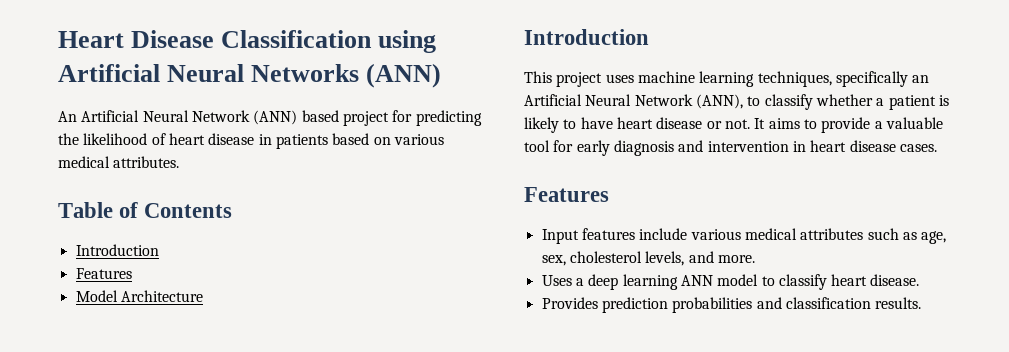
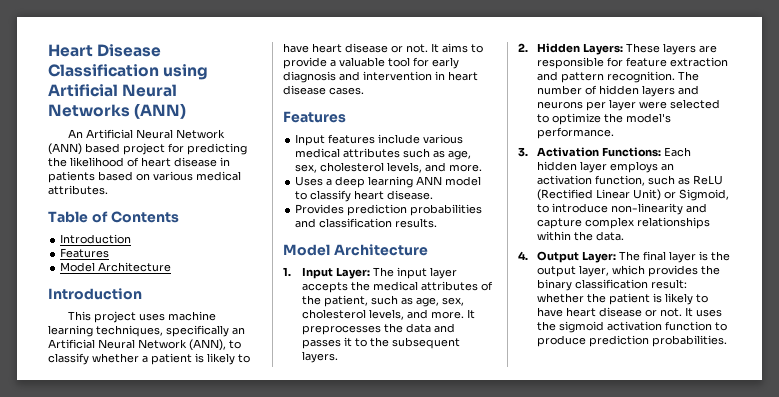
(922, 303) none -> [283,244,428,256] [283,267,458,279] [302,281,494,293] [302,295,465,307] [302,309,476,320] [302,323,456,335] [302,337,461,349] [302,351,339,363] [518,43,718,55] [537,57,729,69] [537,71,700,83] [537,85,700,97] [537,99,721,111] [537,113,672,125] [537,127,615,139] [518,147,692,157] [537,161,675,173] [537,175,724,186] [537,189,730,201] [537,203,708,215] [537,217,711,229] [537,231,625,241] [518,251,731,263] [537,265,721,277] [537,279,688,291] [537,293,709,305] [537,307,723,317] [537,321,728,333] [537,335,728,347] // Model Architecture // 1. Input Layer: The input layer accepts the medical attributes of the patient, such as age, sex, cholesterol levels, and more. It preprocesses the data and passes it to the subsequent layers. // 2. Hidden Layers: These layers are responsible for feature extraction and pattern recognition. The number of hidden layers and neurons per layer were selected to optimize the model's performance. // 3. Activation Functions: Each hidden layer employs an activation function, such as ReLU (Rectified Linear Unit) or Sigmoid, to introduce non-linearity and capture complex relationships within the data. // 4. Output Layer: The final layer is the output layer, which provides the binary classification result: whether the patient is likely to have heart disease or not. It uses the sigmoid activation function to produce prediction probabilities.

